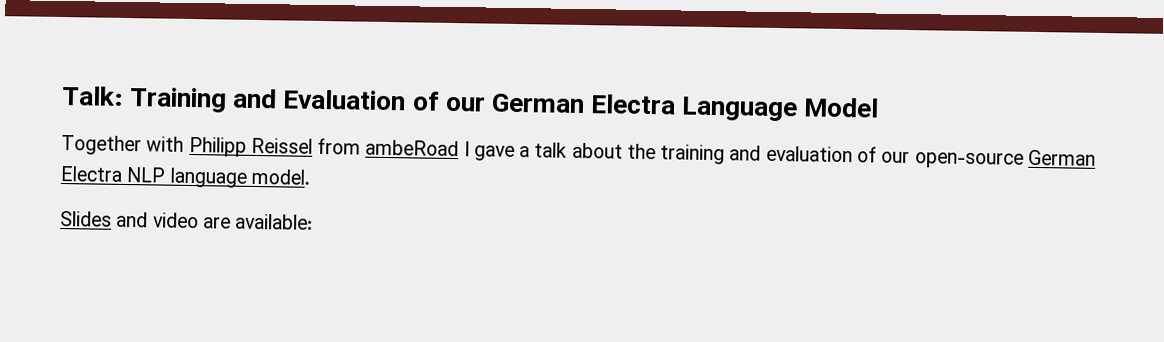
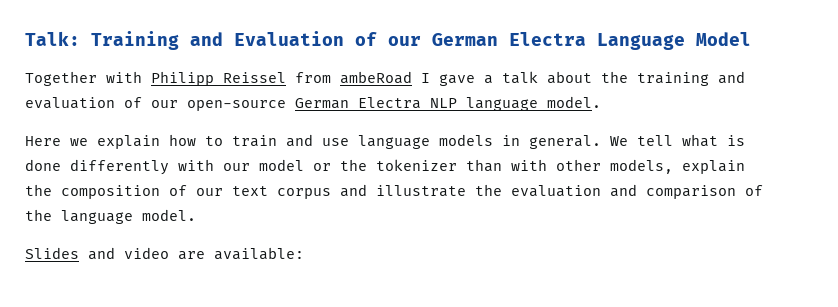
(310, 176) none -> [25,134,745,149] [25,159,745,175] [25,184,763,199] [25,209,196,224] // Here we explain how to train and use language models in general. We tell what is done differently with our model or the tokenizer than with other models, explain the composition of our text corpus and illustrate the evaluation and comparison of the language model.

